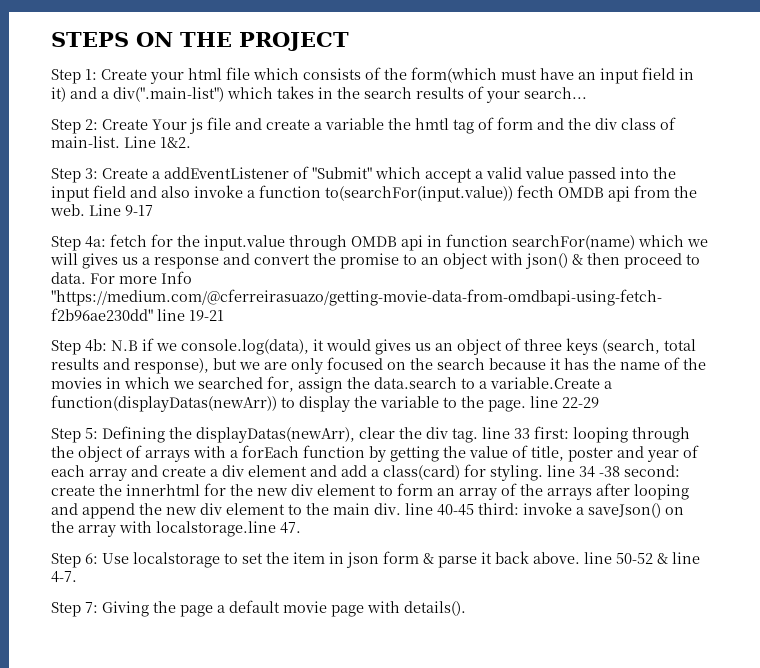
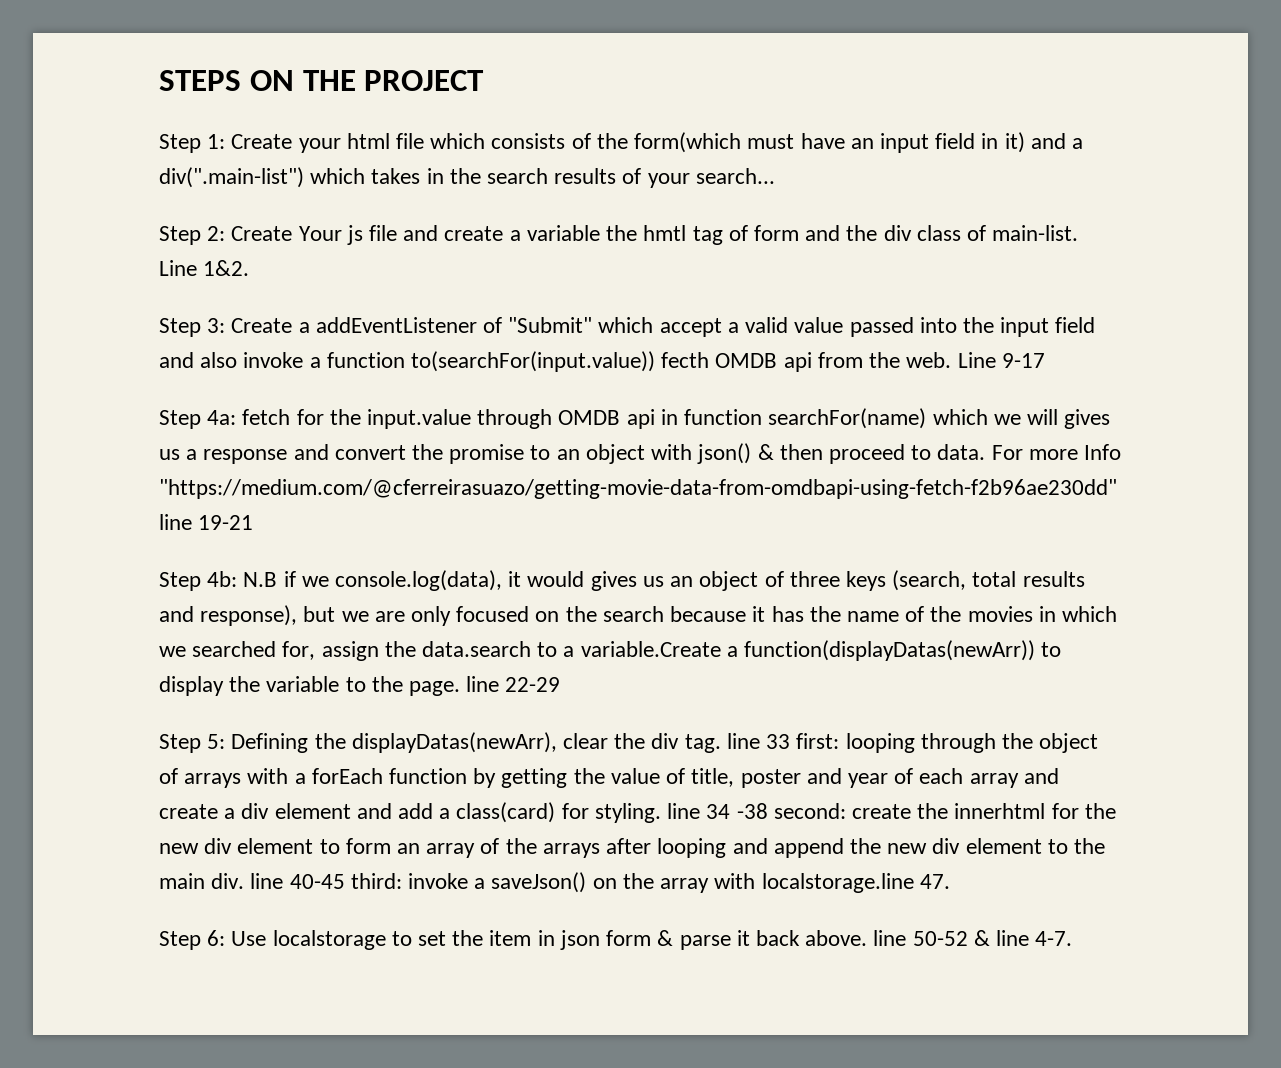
[51,600,466,617] // Step 7: Giving the page a default movie page with details(). -> (1073, 938) none

